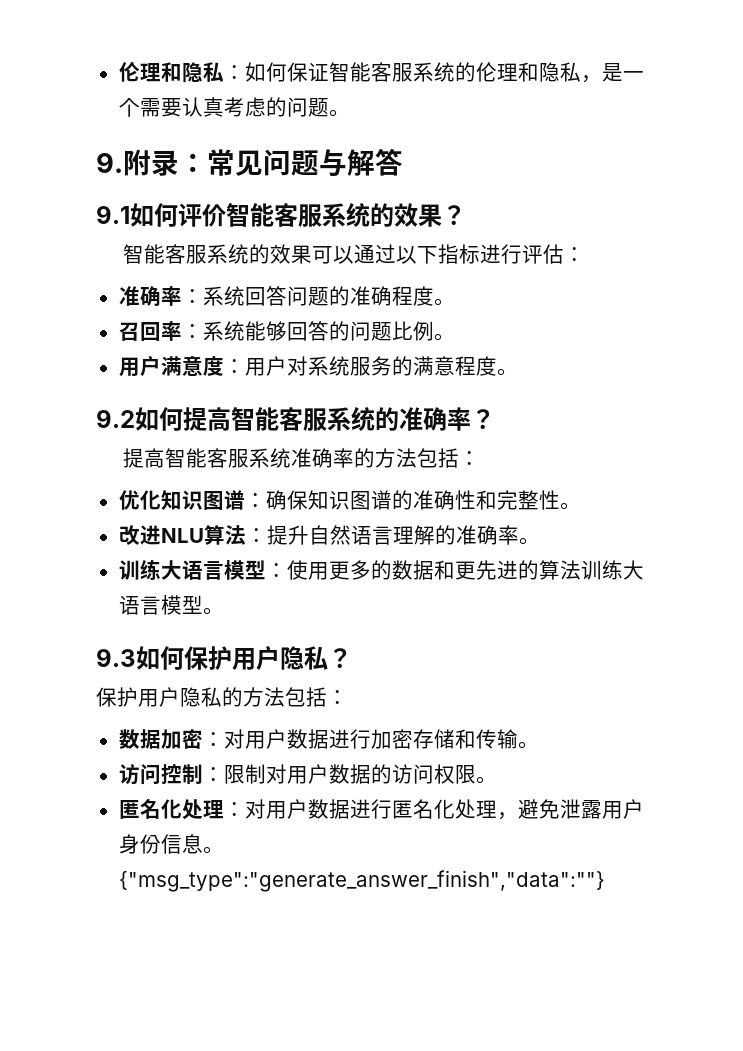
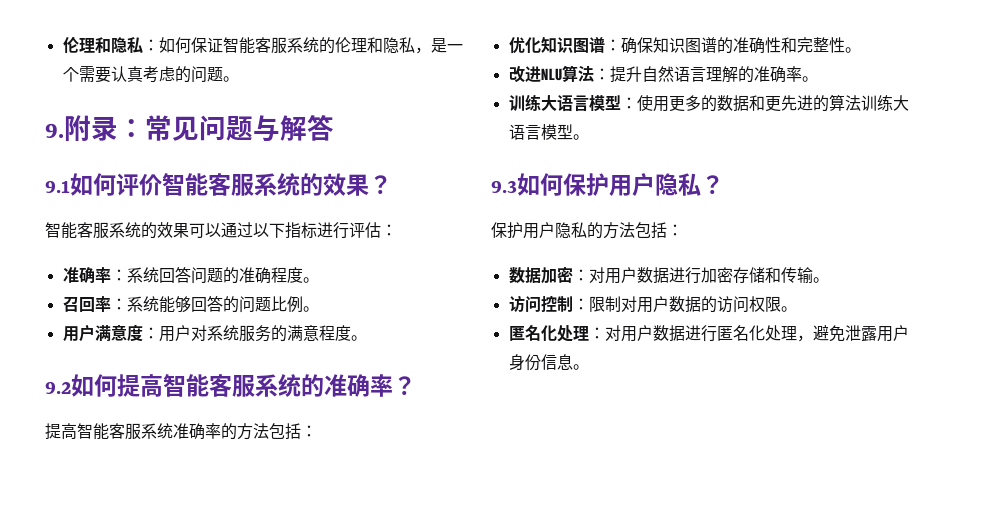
[118,870,605,892] {"msg_type":"generate_answer_finish","data":""} -> (589, 367) none

